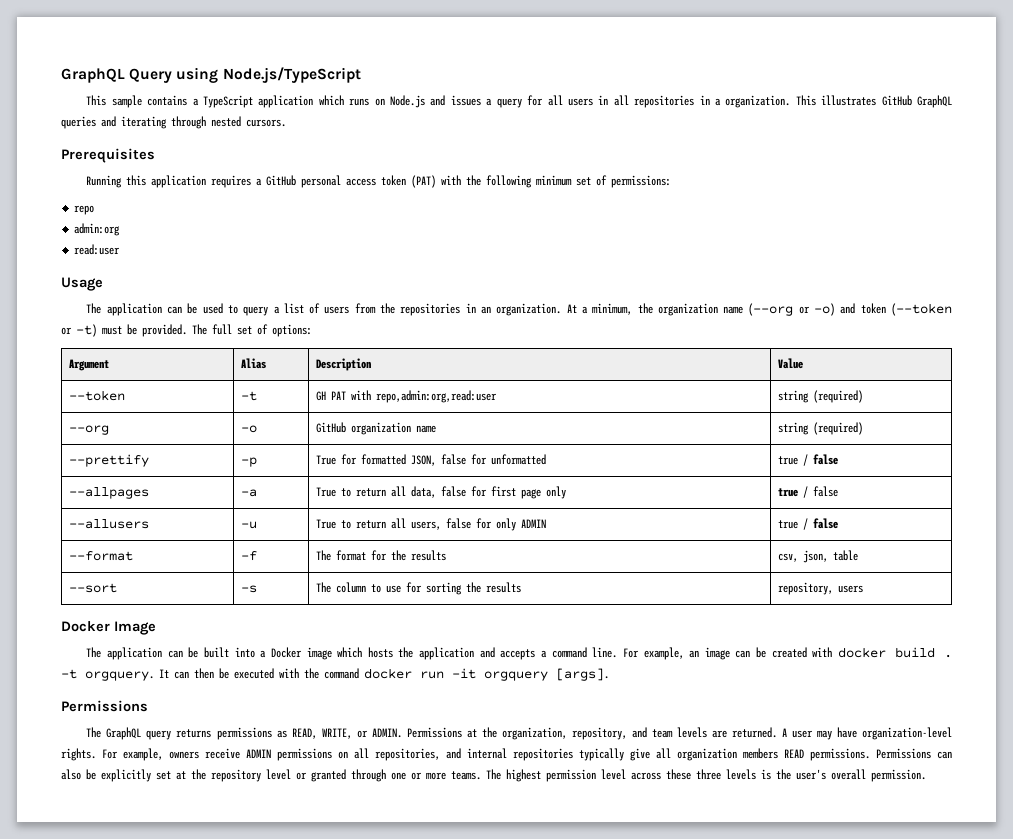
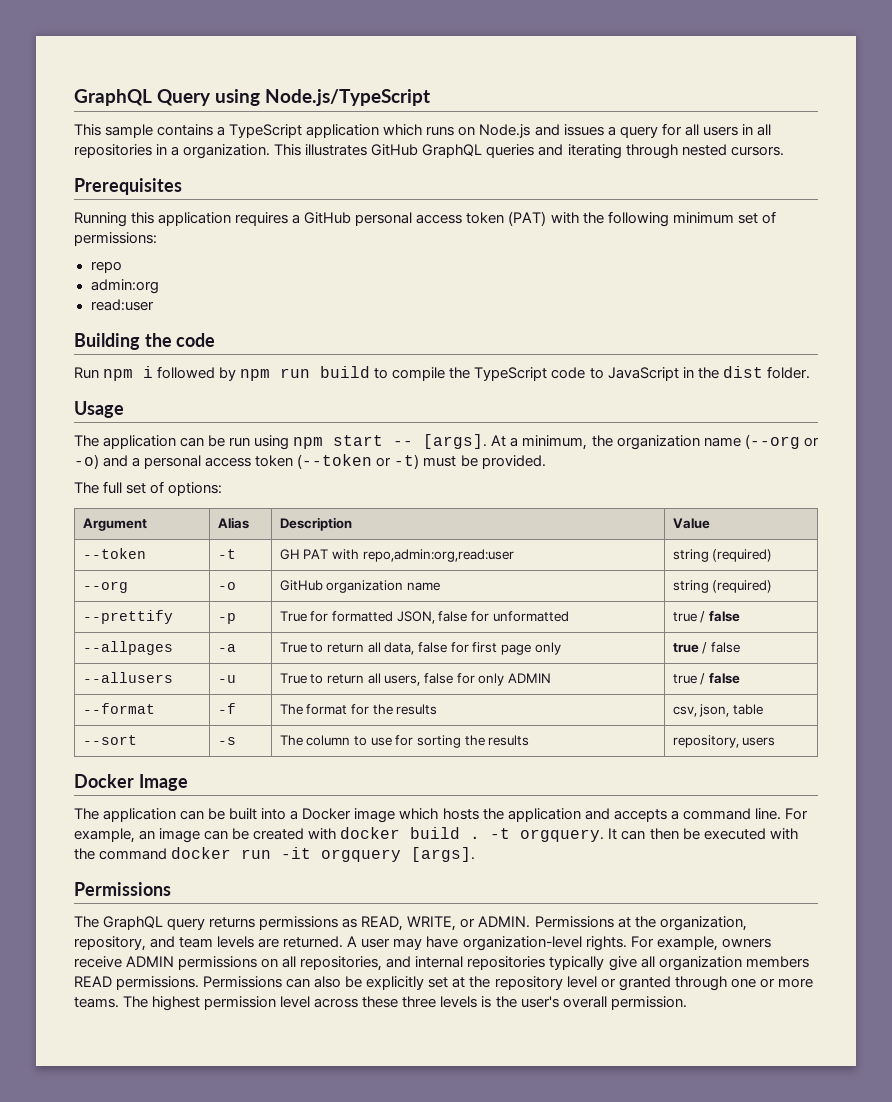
(121, 249) none -> [74,333,216,350] [74,366,810,381] // Building the code // Run npm i followed by npm run build to compile the TypeScript code to JavaScript in the dist folder.
[202,303,562,316] used to query a list of users from the repositories in an organization. -> [229,434,488,450] run using npm start -- [args].
(856, 308) none -> [132,455,252,469] a personal access
(187, 330) none -> (546, 462) //

